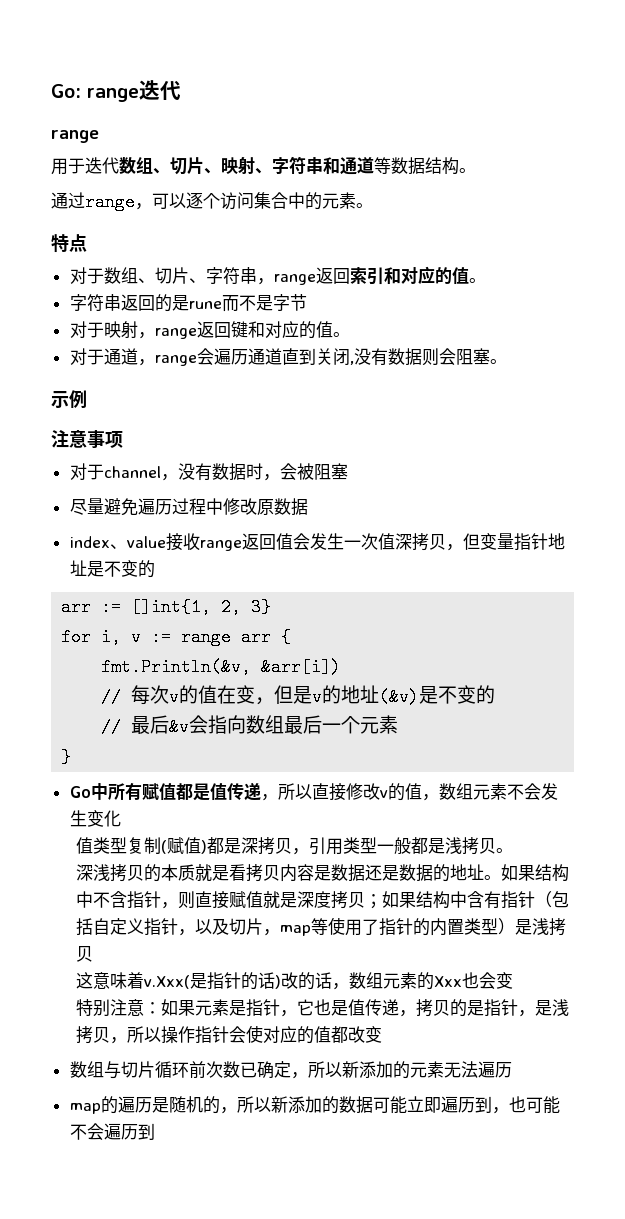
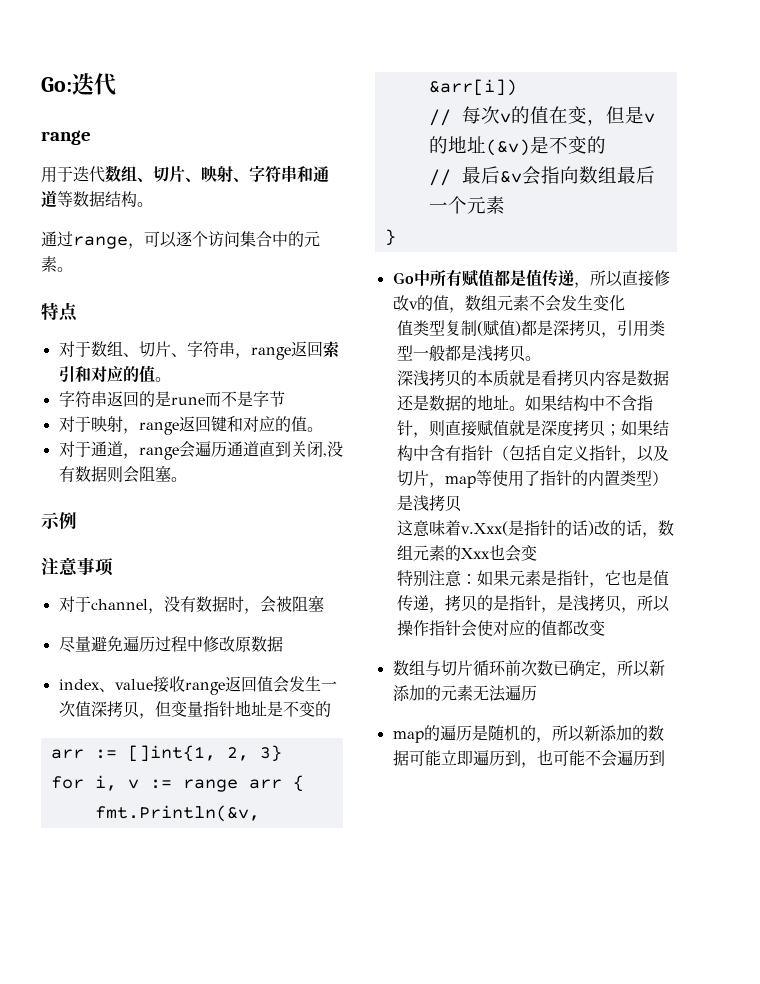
[87,88,139,102] range -> (72, 84) none

